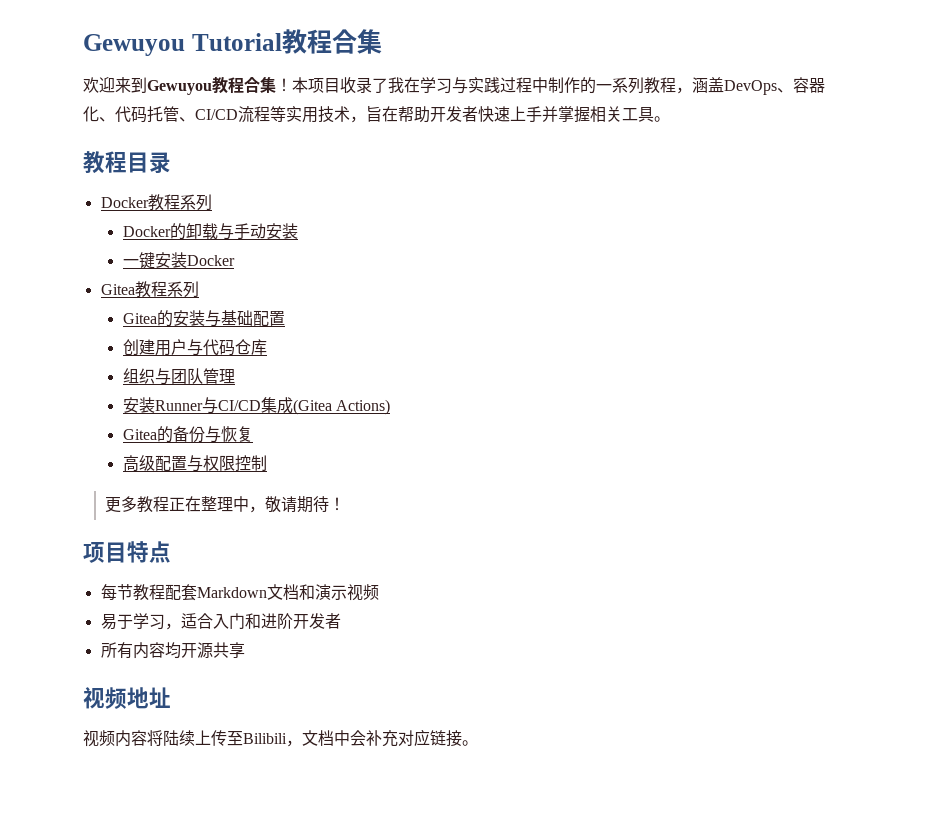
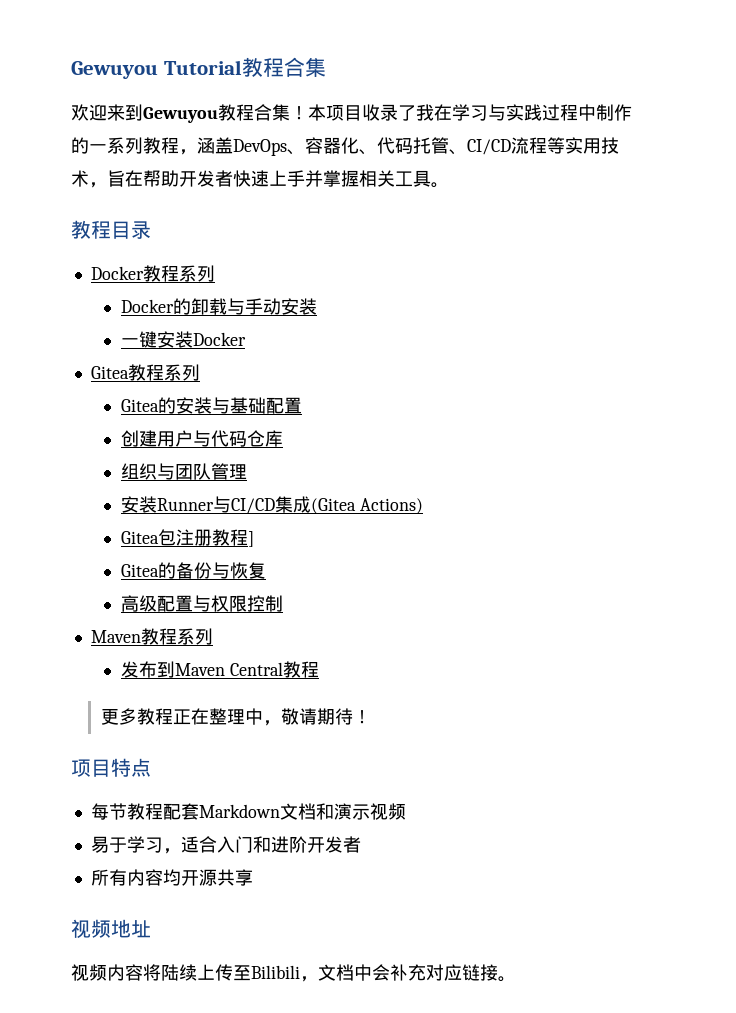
(390, 407) none -> [120,529,254,547] // Gitea包注册教程]
(267, 463) none -> [90,628,213,645] [120,661,319,678] // Maven教程系列 // 发布到Maven Central教程

